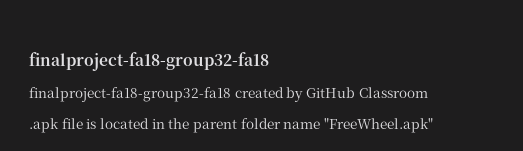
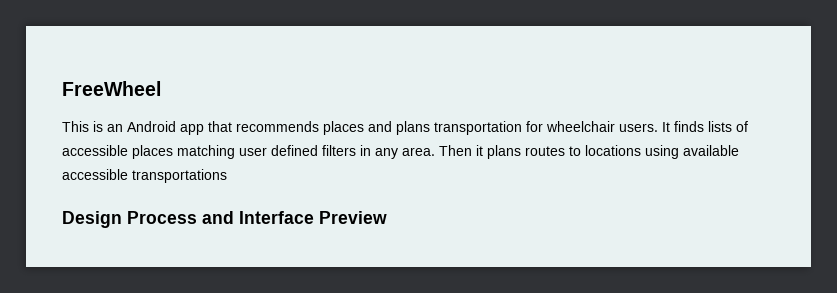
[29,52,269,71] [29,87,428,102] [29,118,433,133] finalproject-fa18-group32-fa18 // finalproject-fa18-group32-fa18 created by GitHub Classroom // .apk file is located in the parent folder name "FreeWheel.apk" -> [62,81,161,96] [62,121,748,135] [62,145,739,159] [62,169,227,183] [62,211,387,228] FreeWheel // This is an Android app that recommends places and plans transportation for wheelchair users. It finds lists of accessible places matching user defined filters in any area. Then it plans routes to locations using available accessible transportations // Design Process and Interface Preview

